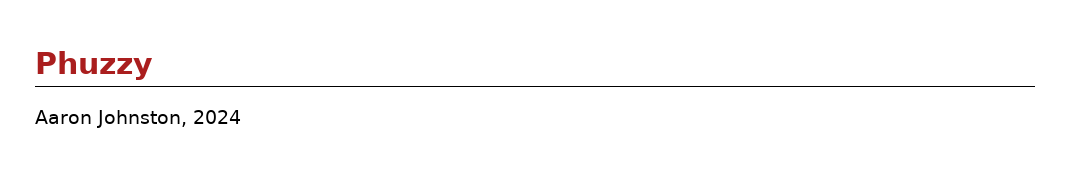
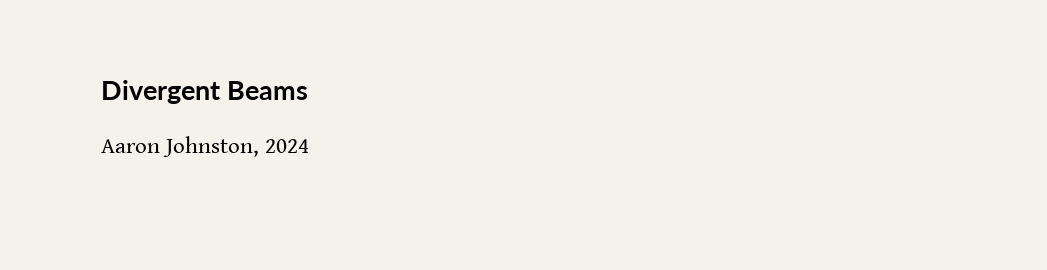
[35,51,153,80] Phuzzy -> [101,80,309,104] Divergent Beams

